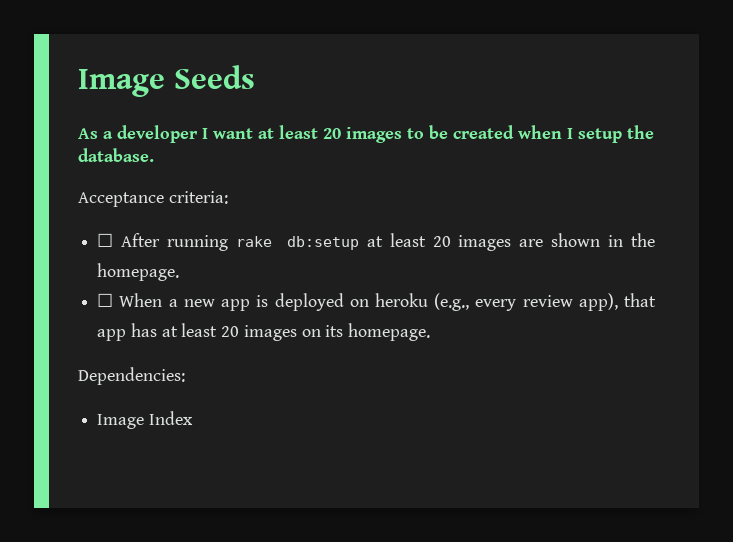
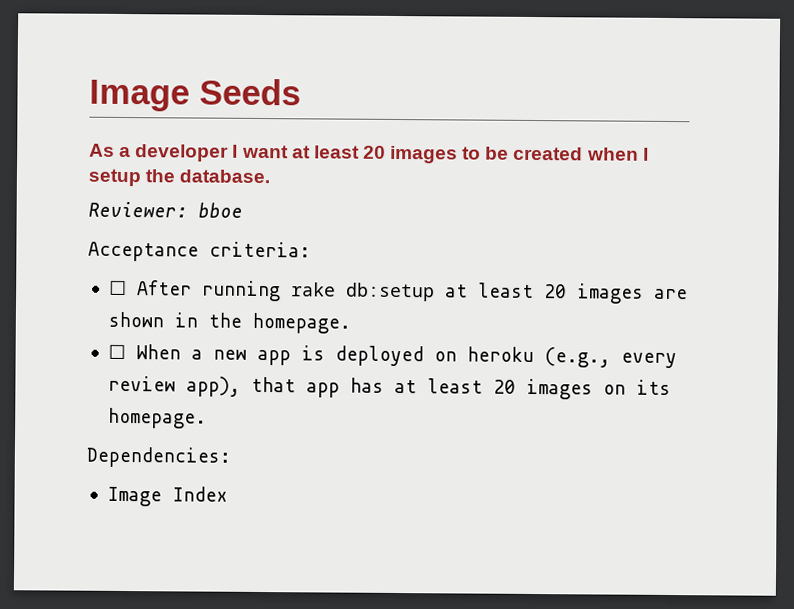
(154, 155) none -> [88,201,243,218] // Reviewer: bboe

